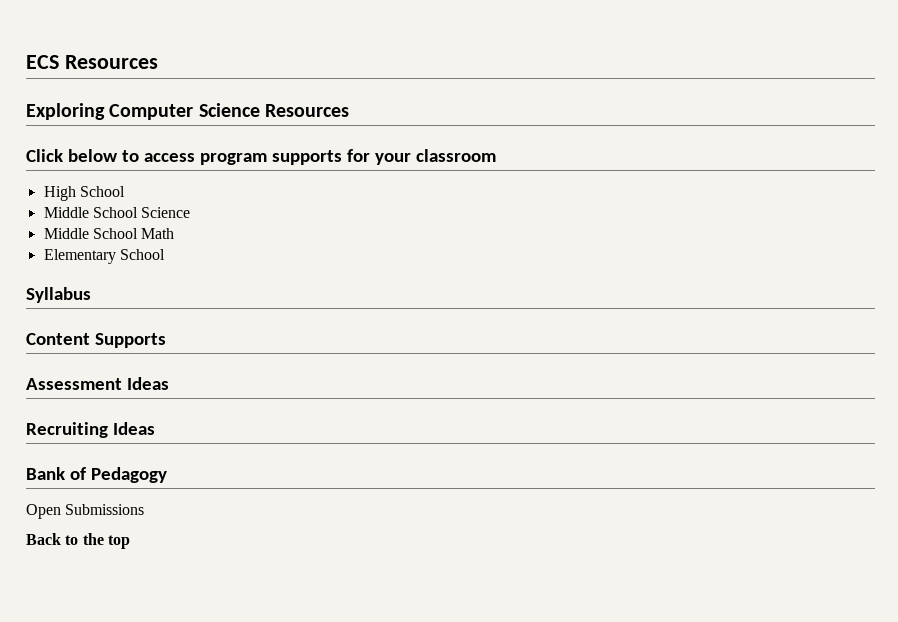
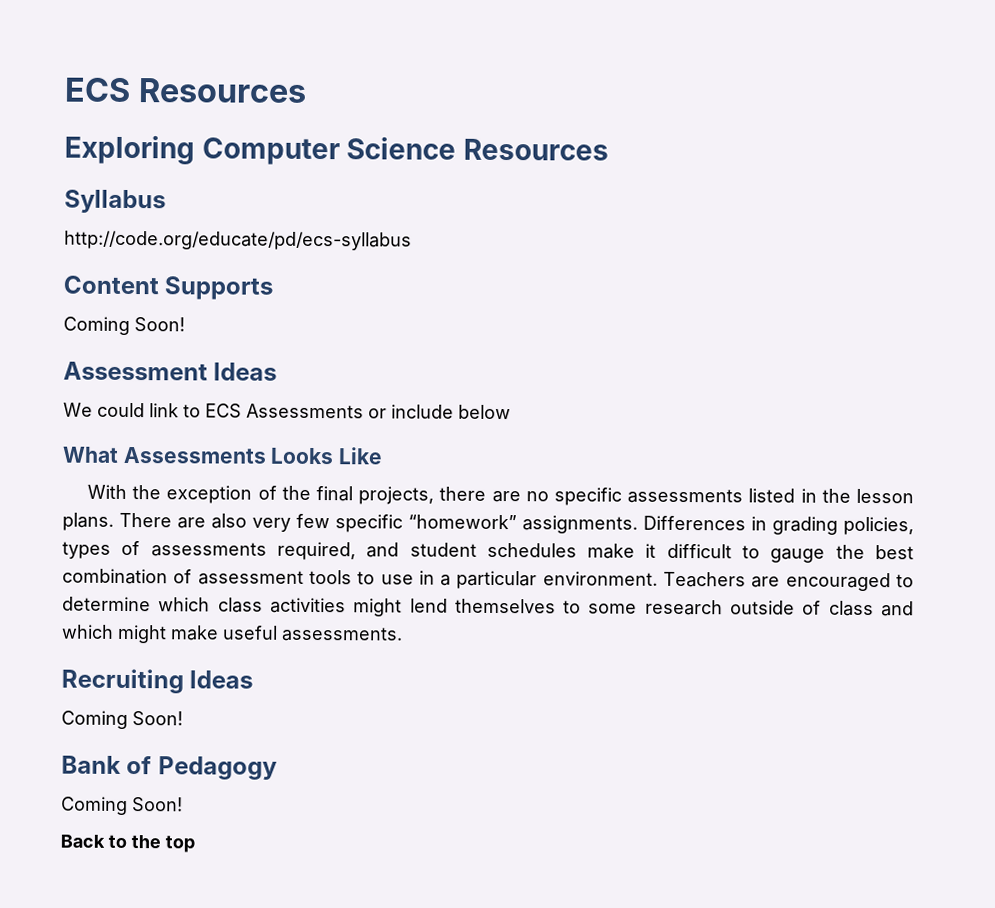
[26,149,496,165] [43,186,125,201] [43,207,191,218] [43,228,175,239] [43,249,165,264] [26,287,91,303] Click below to access program supports for your classroom // High School // Middle School Science // Middle School Math // Elementary School // Syllabus -> [64,189,166,214] [64,230,412,251] Syllabus // http://code.org/educate/pd/ecs-syllabus
(166, 340) none -> [63,316,185,336] // Coming Soon!
(169, 383) none -> [63,402,511,420] [62,446,384,465] [86,484,914,506] [62,512,914,536] [62,540,914,563] [62,568,914,592] [62,596,914,617] [61,624,403,644] // We could link to ECS Assessments or include below // What Assessments Looks Like // With the exception of the final projects, there are no specific assessments listed in the lesson plans. There are also very few specific “homework” assignments. Differences in grading policies, types of assessments required, and student schedules make it difficult to gauge the best combination of assessment tools to use in a particular environment. Teachers are encouraged to determine which class activities might lend themselves to some research outside of class and which might make useful assessments.
(155, 428) none -> [61,710,183,730] // Coming Soon!
[26,504,145,519] Open Submissions -> [61,796,183,816] Coming Soon!

